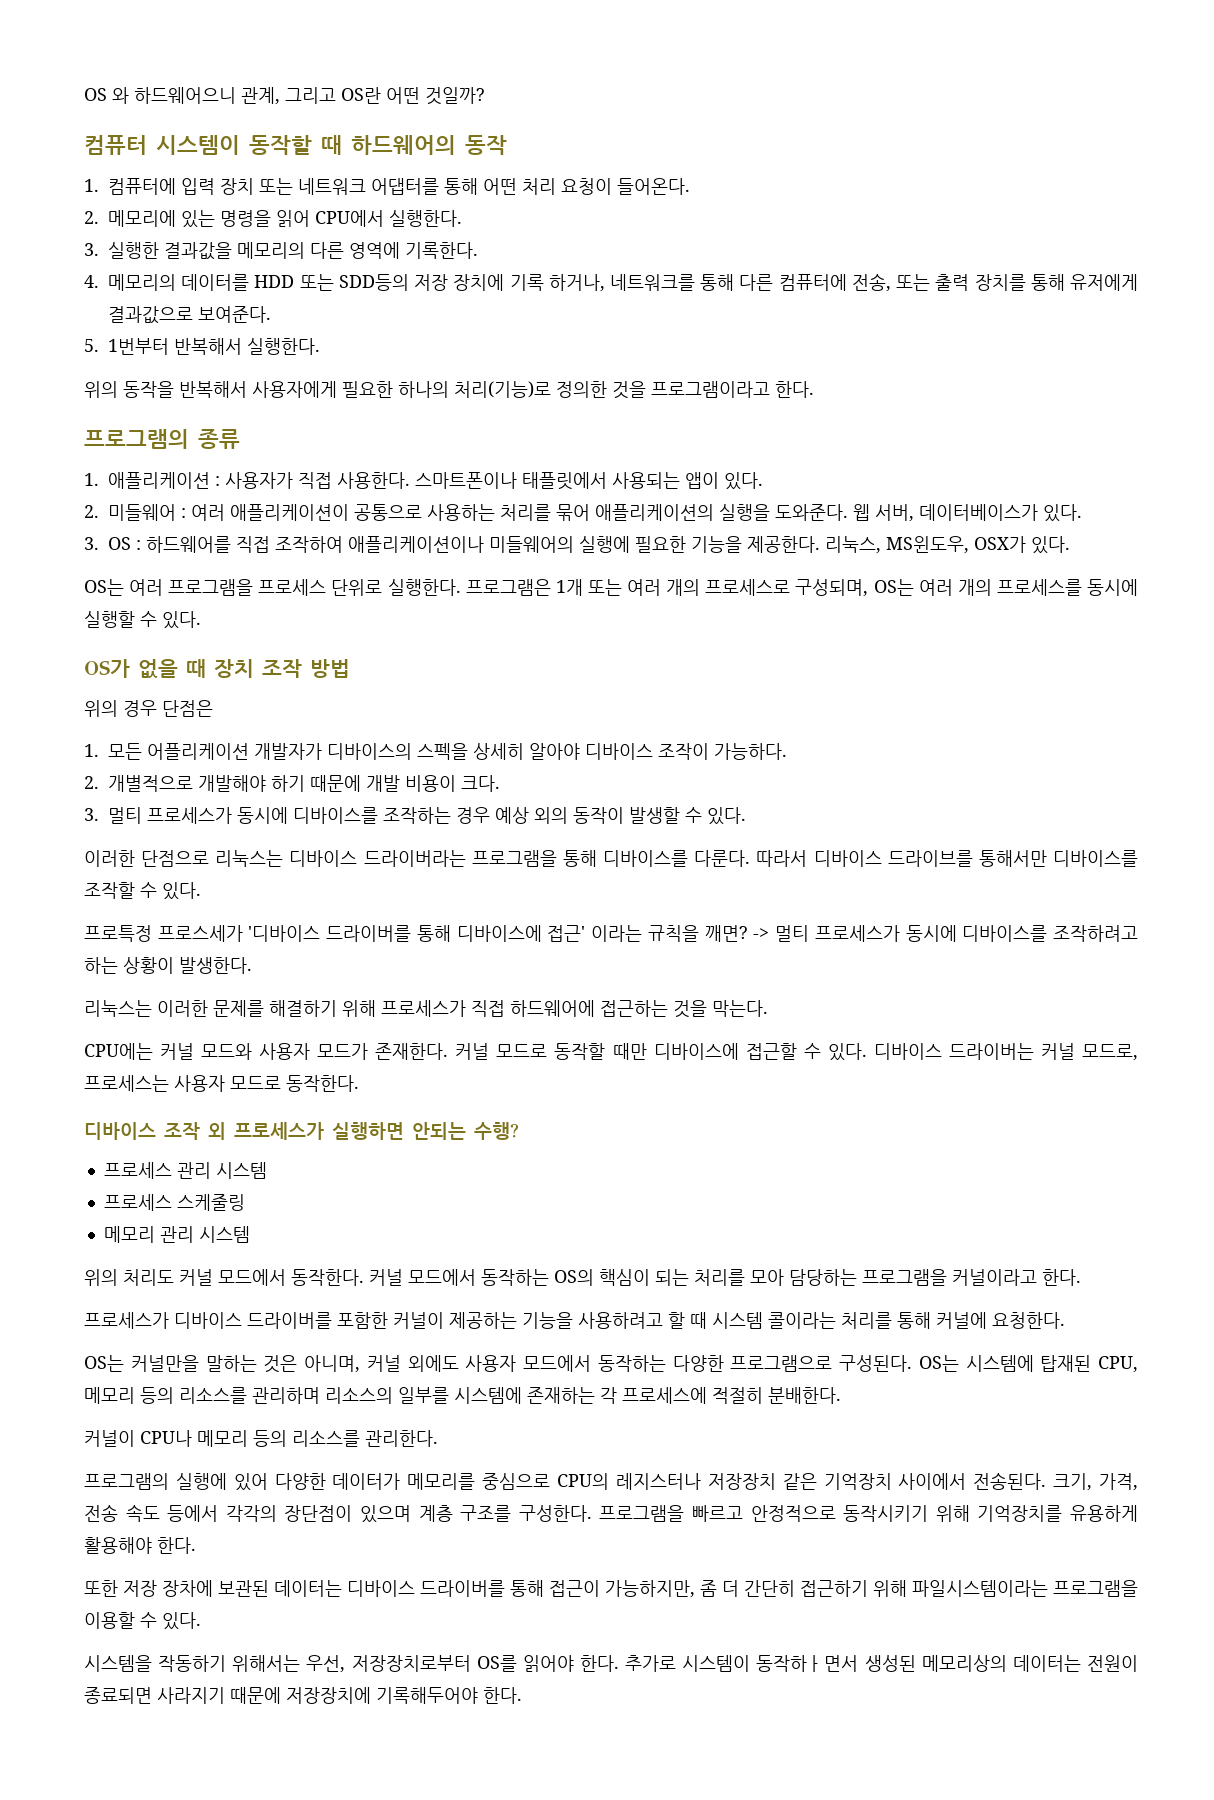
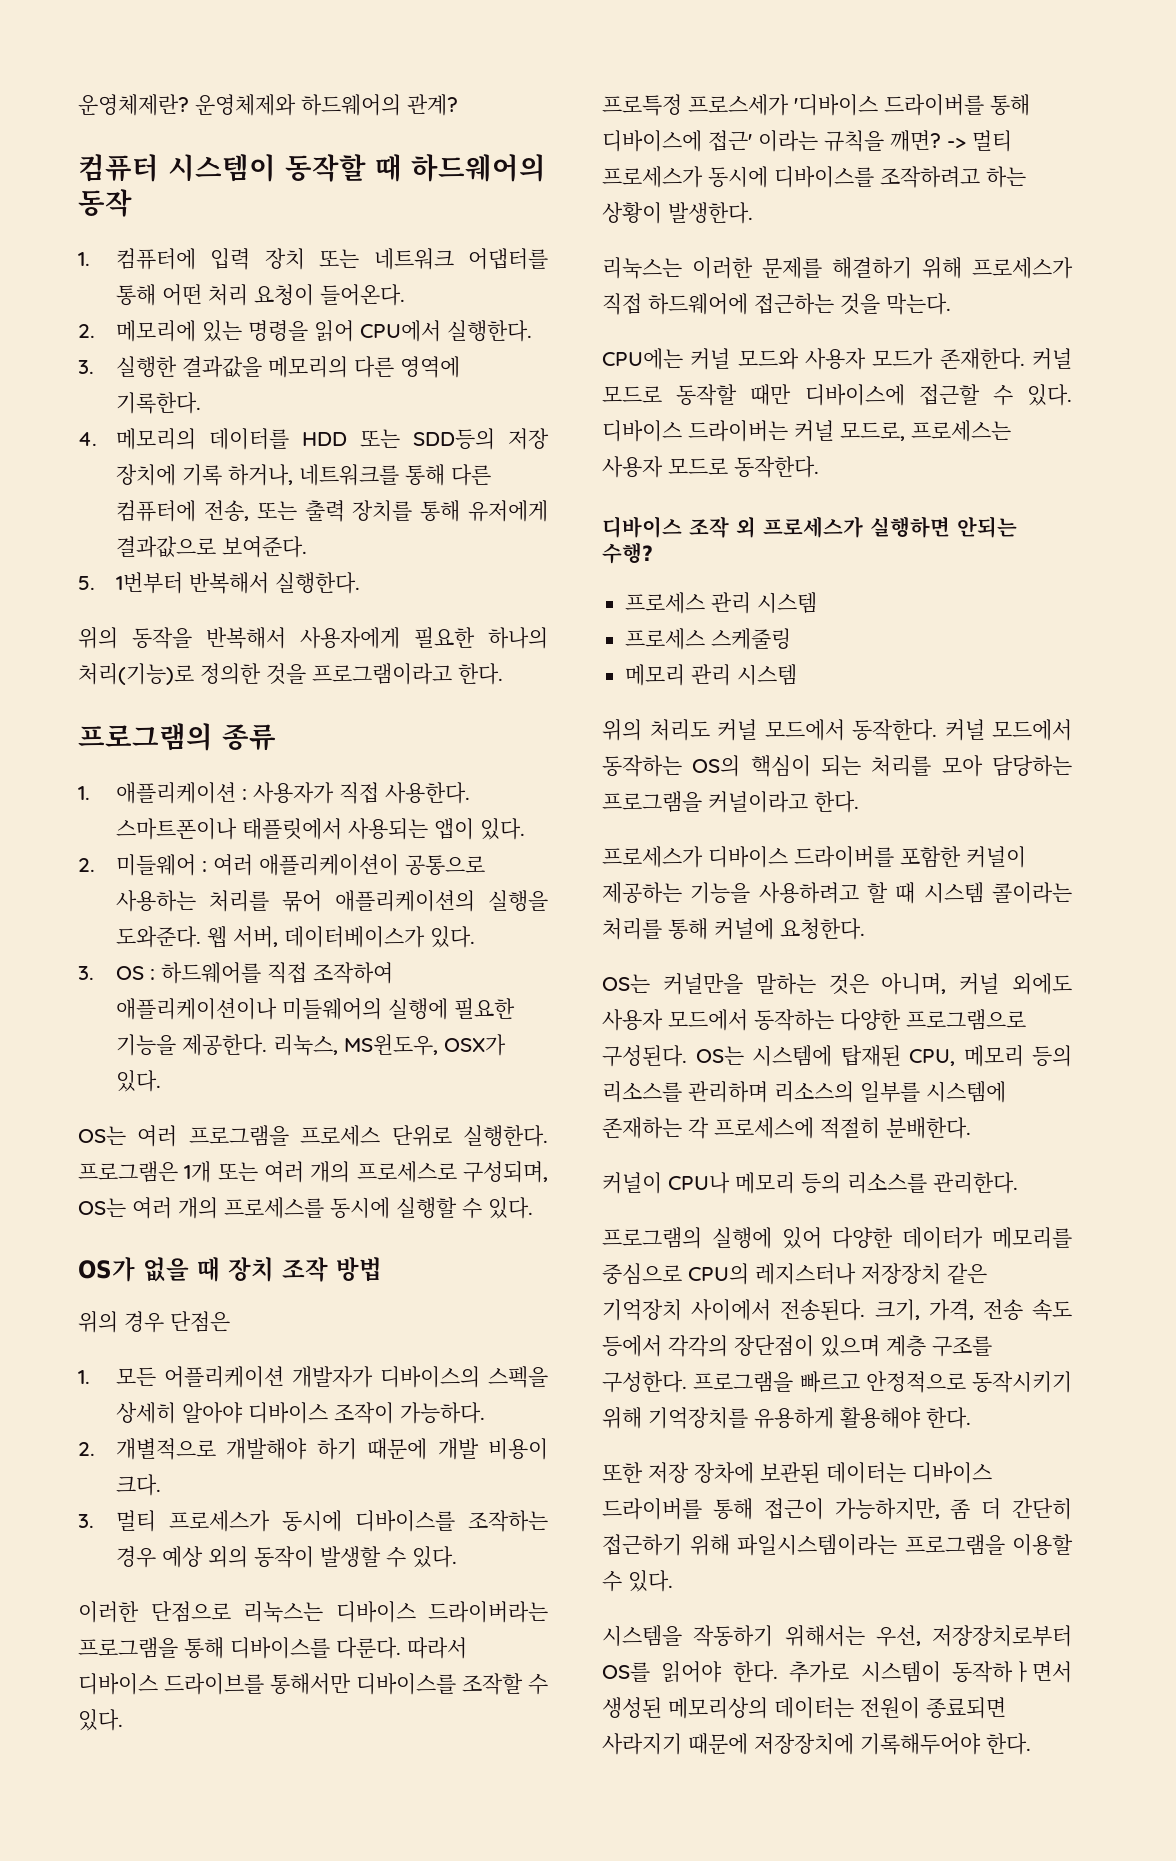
[84,87,485,105] OS 와 하드웨어으니 관계, 그리고 OS란 어떤 것일까? -> [78,94,458,116] 운영체제란? 운영체제와 하드웨어의 관계?

